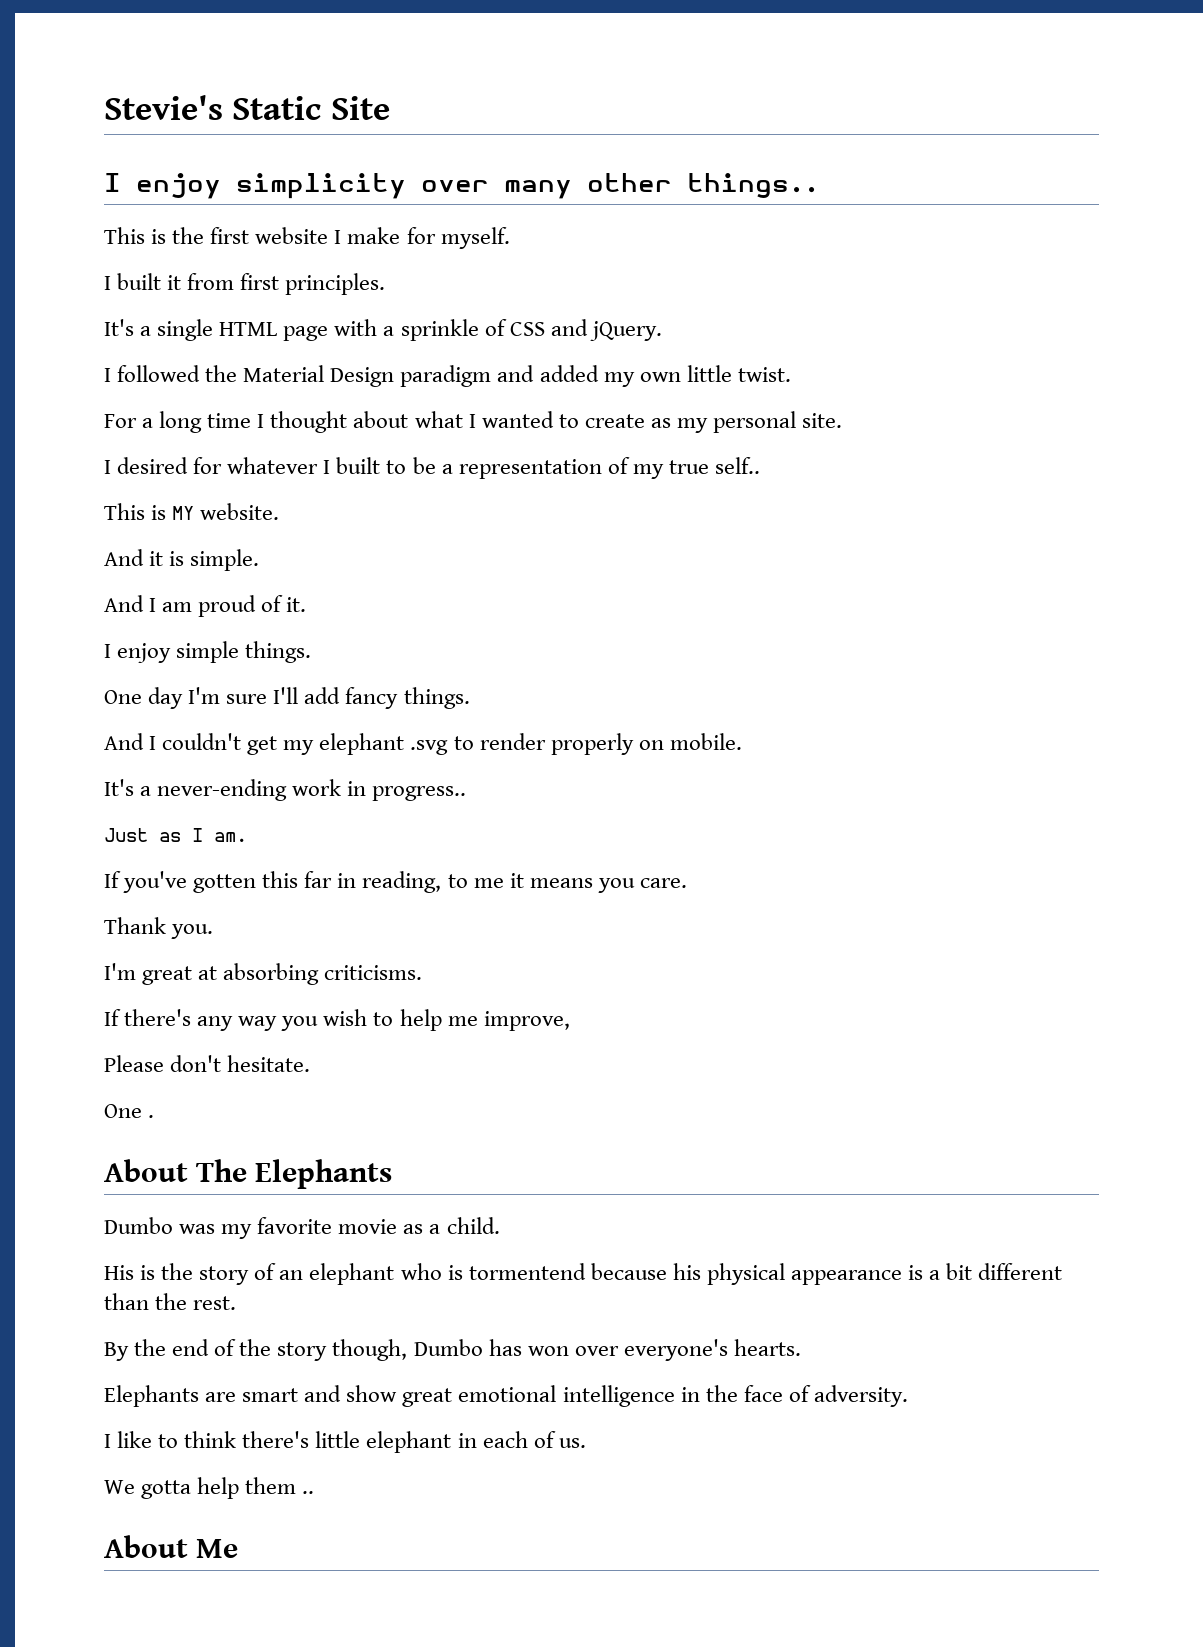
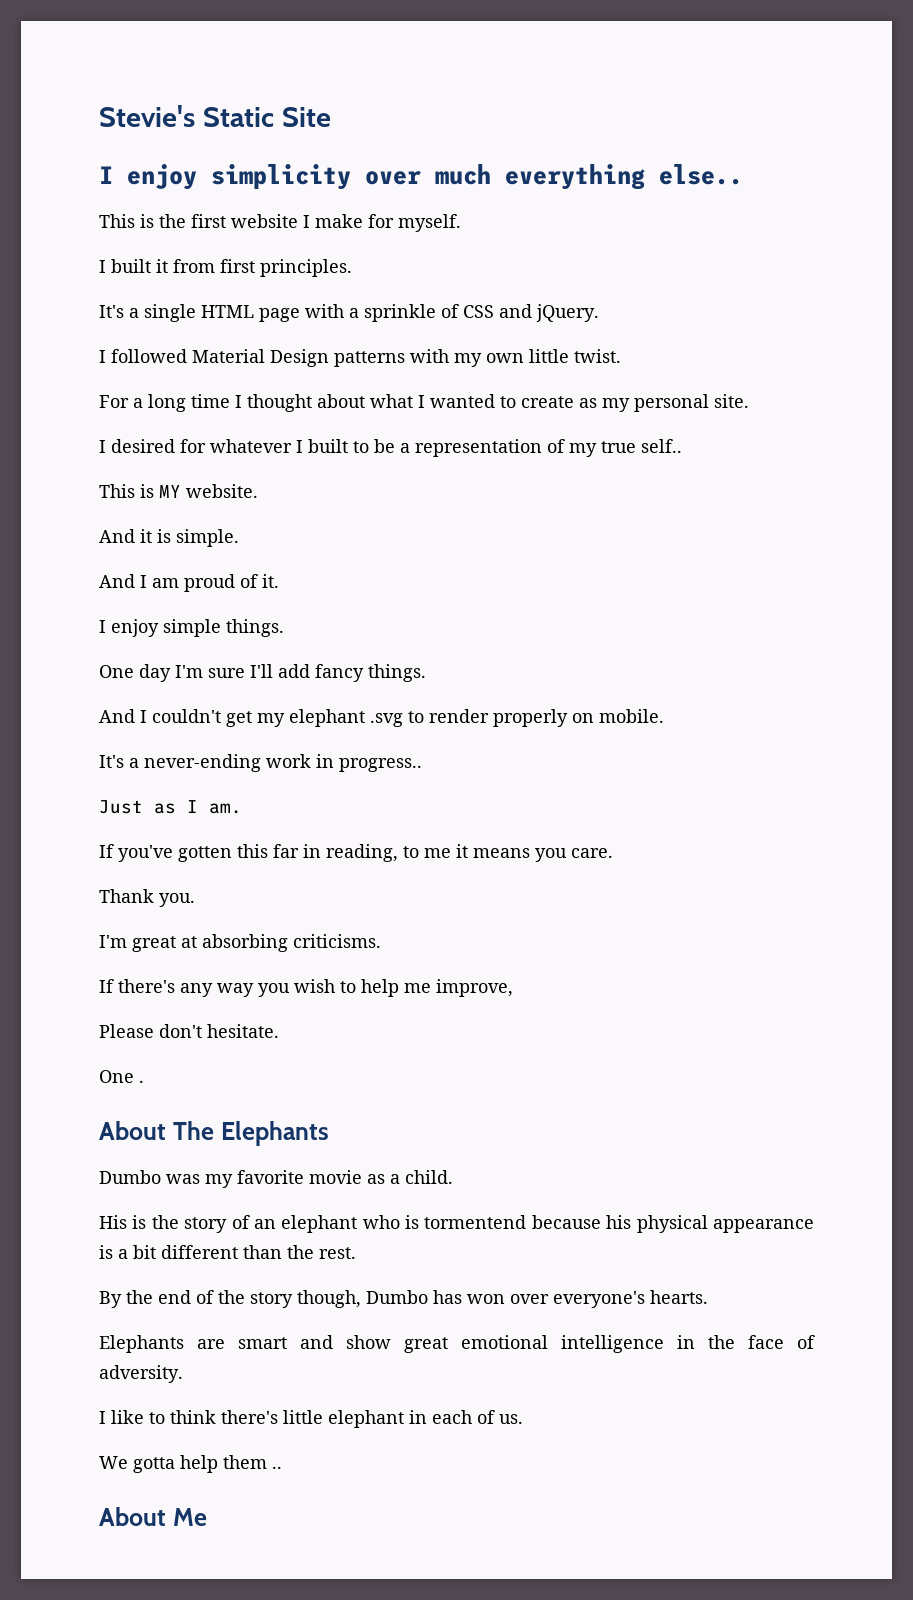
[504,173,819,199] many other things.. -> [435,164,743,190] much everything else..
[205,365,238,382] the -> (187, 356) none
[400,365,599,387] paradigm and added -> [334,349,449,367] patterns with

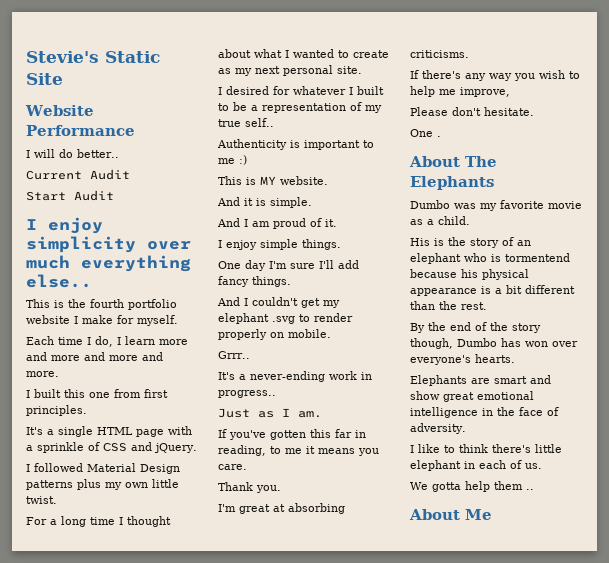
(331, 117) none -> [25,105,94,116] [26,125,135,136] [26,149,119,158] [26,169,130,180] [26,190,114,201] // Website Performance // I will do better.. // Current Audit // Start Audit
[191,214,226,228] first -> [90,299,177,310] fourth portfolio
[99,259,168,273] // I built it -> [26,336,188,347] [26,352,163,361] [26,371,59,377] [26,389,110,398] // Each time I do, I learn more and more and more and more. // I built this one
[410,349,449,363] with -> [77,479,101,490] plus
(630, 405) none -> [255,66,280,74] next
(682, 446) none -> [217,139,374,150] [218,155,247,165] // Authenticity is important to me :)
(664, 716) none -> [218,351,250,359] // Grrr..

